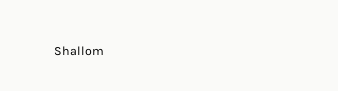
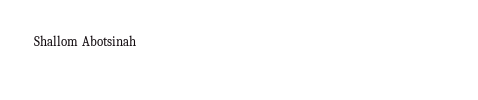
(104, 51) none -> [81,35,136,46] Abotsinah

